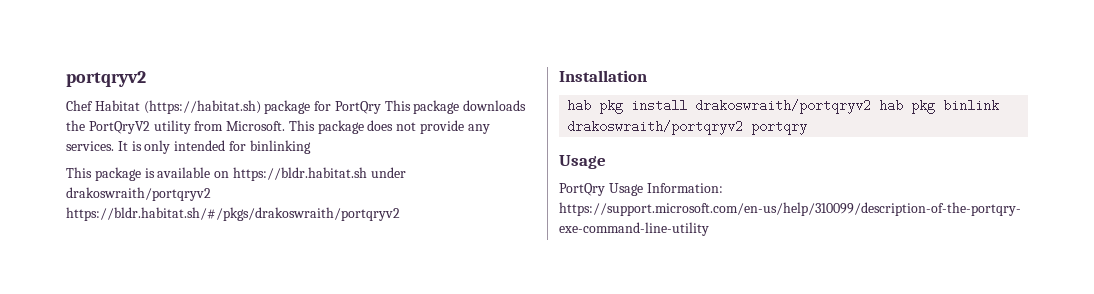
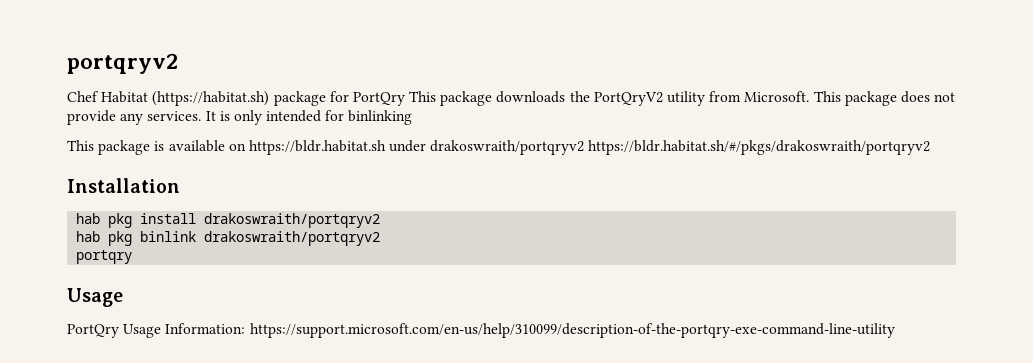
(872, 106) none -> (381, 220) //
(744, 127) none -> (381, 238) //

